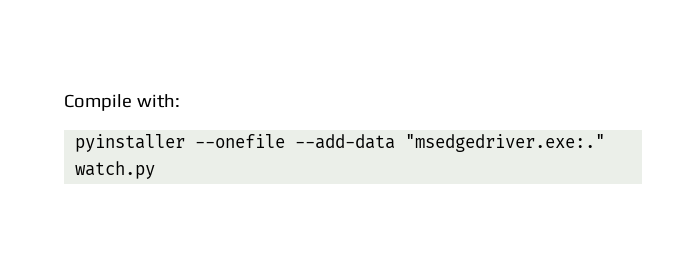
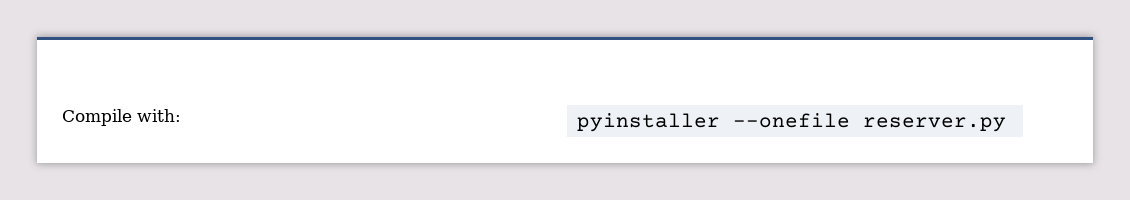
[295,134,606,152] [75,161,156,179] --add-data "msedgedriver.exe:." watch.py -> [862,117,1006,132] reserver.py

